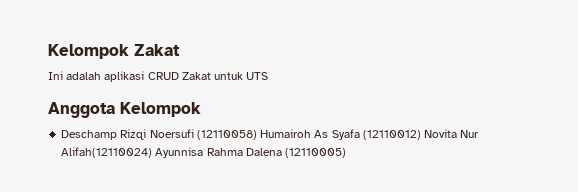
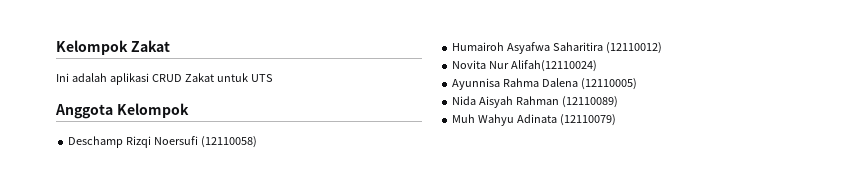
[260,129,360,140] Humairoh As Syafa -> [452,42,604,54] // Humairoh Asyafwa Saharitira
(421, 135) none -> (663, 48) //
(153, 152) none -> (598, 66) //
(347, 153) none -> [452,96,619,108] [452,114,617,126] // Nida Aisyah Rahman (12110089) // Muh Wahyu Adinata (12110079)

